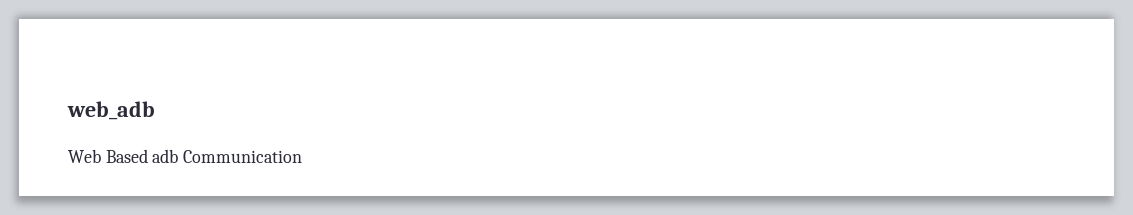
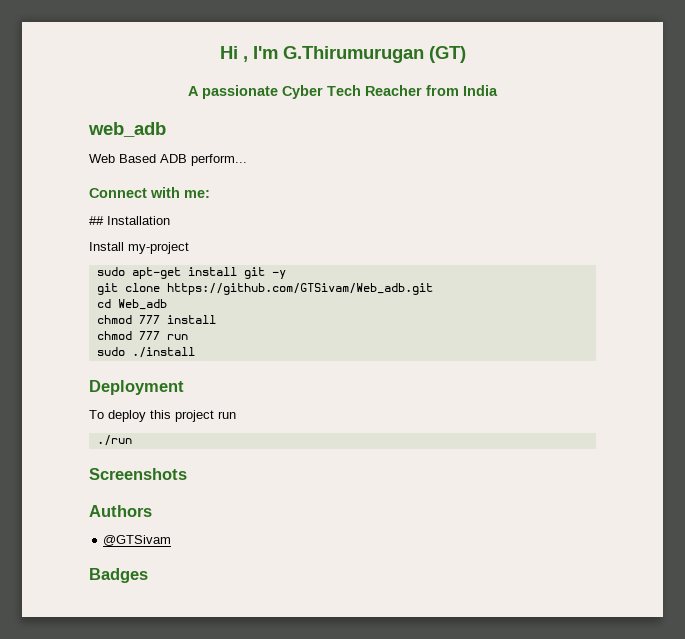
[67,101,155,120] [68,149,303,163] web_adb // Web Based adb Communication -> [219,46,466,63] [188,85,498,99] [88,122,166,137] [89,154,247,166] [89,187,210,198] [89,216,170,225] [89,242,189,254] [96,267,286,279] [96,283,433,295] [96,299,167,310] [96,315,216,324] [96,331,188,340] [96,347,195,358] [89,380,184,395] [89,410,236,422] [96,435,132,446] [89,468,187,480] [89,505,152,517] [103,535,172,546] [89,568,148,583] Hi , I'm G.Thirumurugan (GT) // A passionate Cyber Tech Reacher from India // web_adb // Web Based ADB perform... // Connect with me: // ## Installation // Install my-project // sudo apt-get install git -y // git clone https://github.com/GTSivam/Web_adb.git // cd Web_adb // chmod 777 install // chmod 777 run // sudo ./install // Deployment // To deploy this project run // ./run // Screenshots // Authors // @GTSivam // Badges

